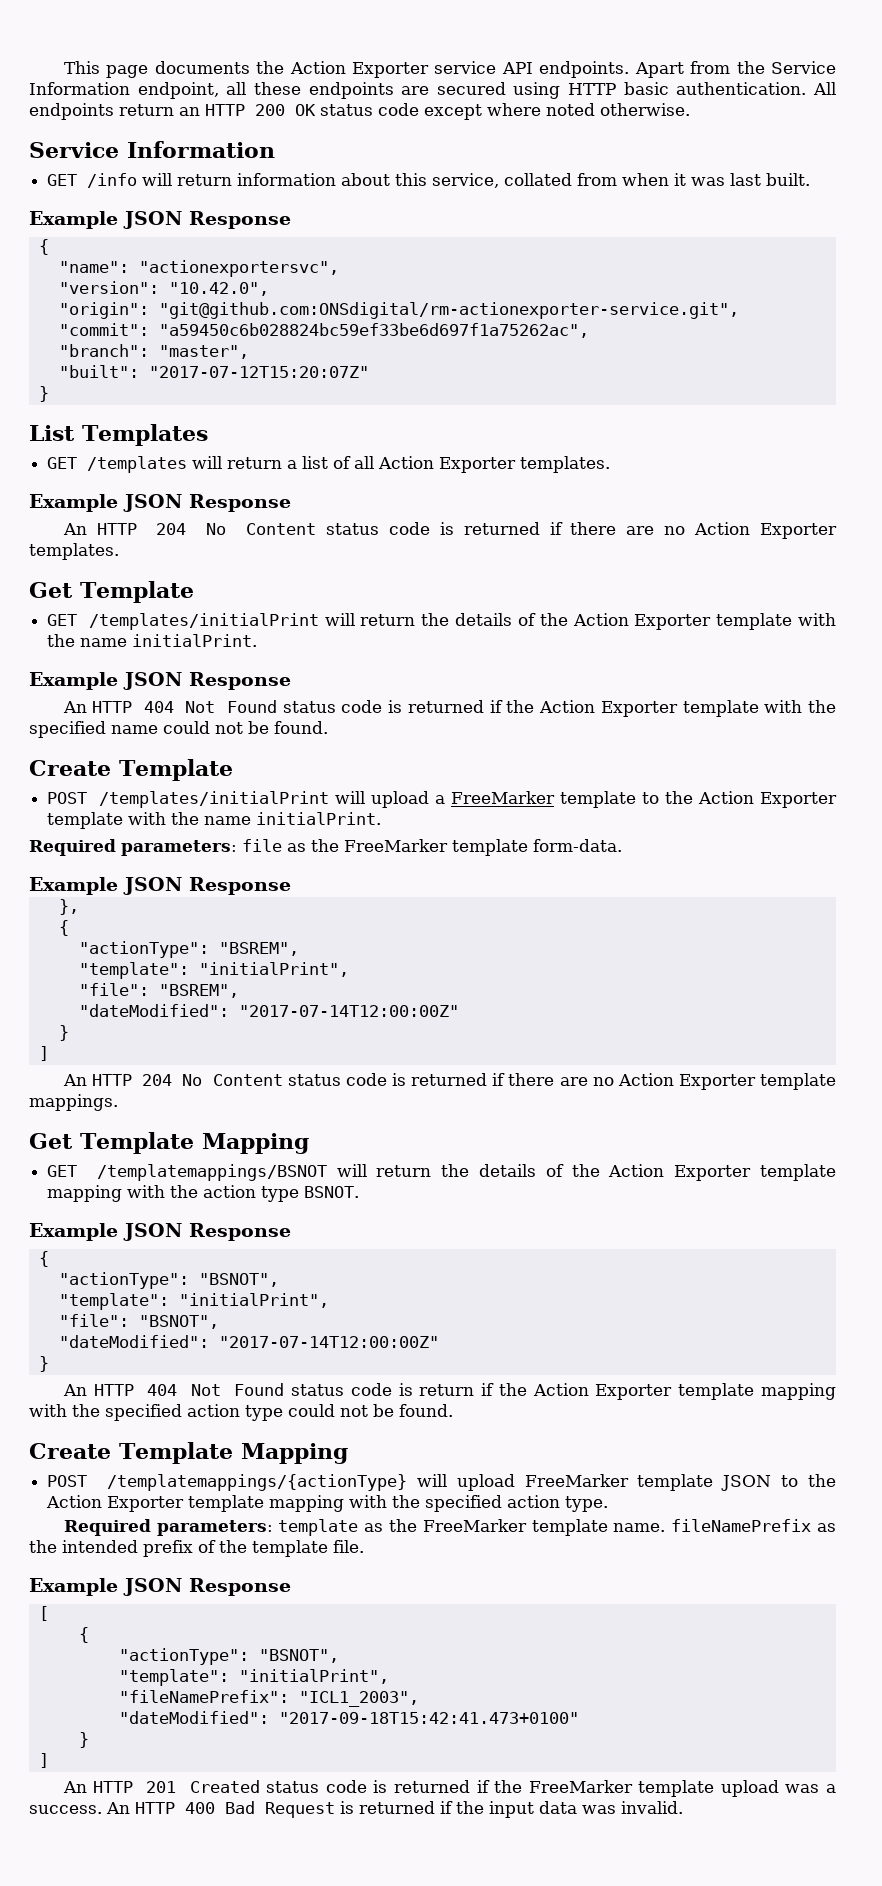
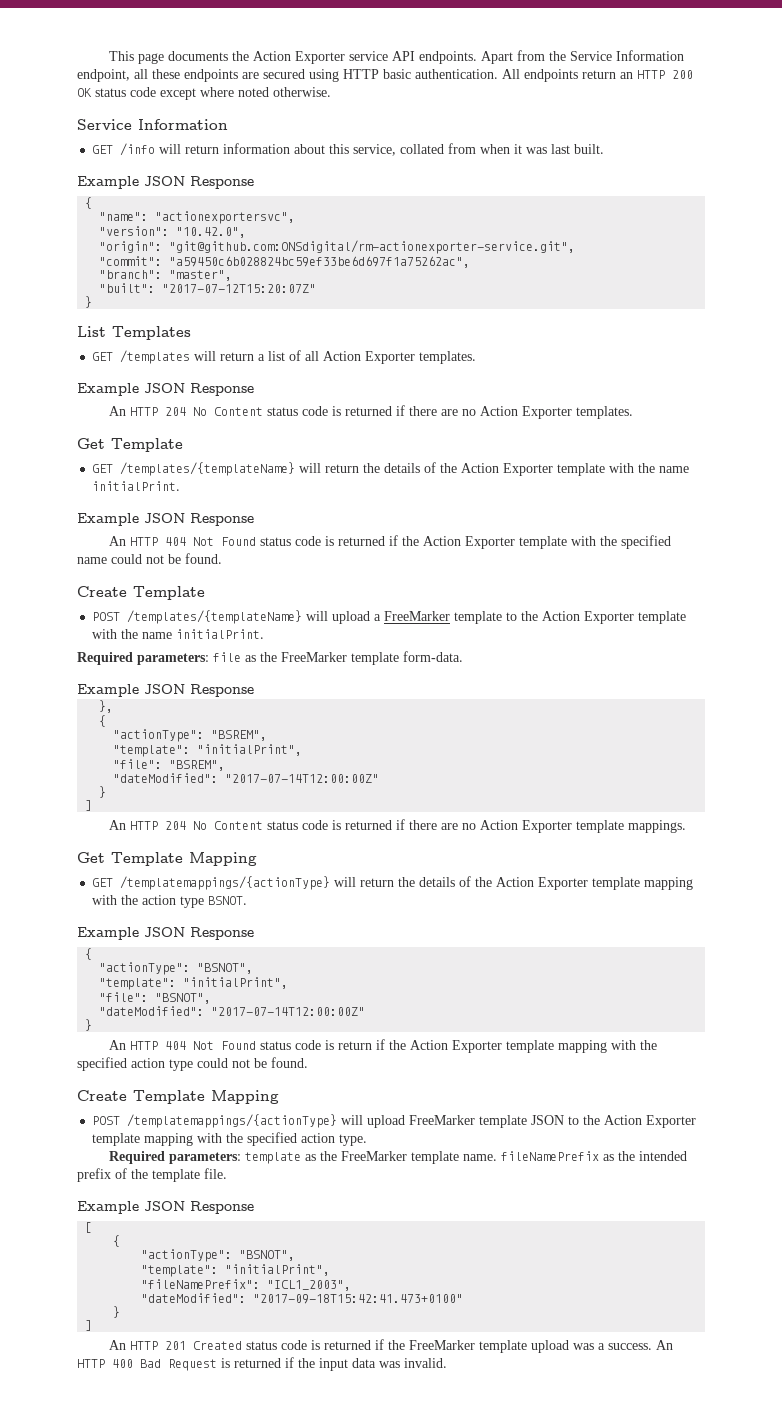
[88,613,319,630] /templates/initialPrint -> [120,462,296,476] /templates/{templateName}
[99,791,330,808] /templates/initialPrint -> [127,610,303,624] /templates/{templateName}
[96,1164,327,1181] /templatemappings/BSNOT -> [120,876,331,890] /templatemappings/{actionType}

